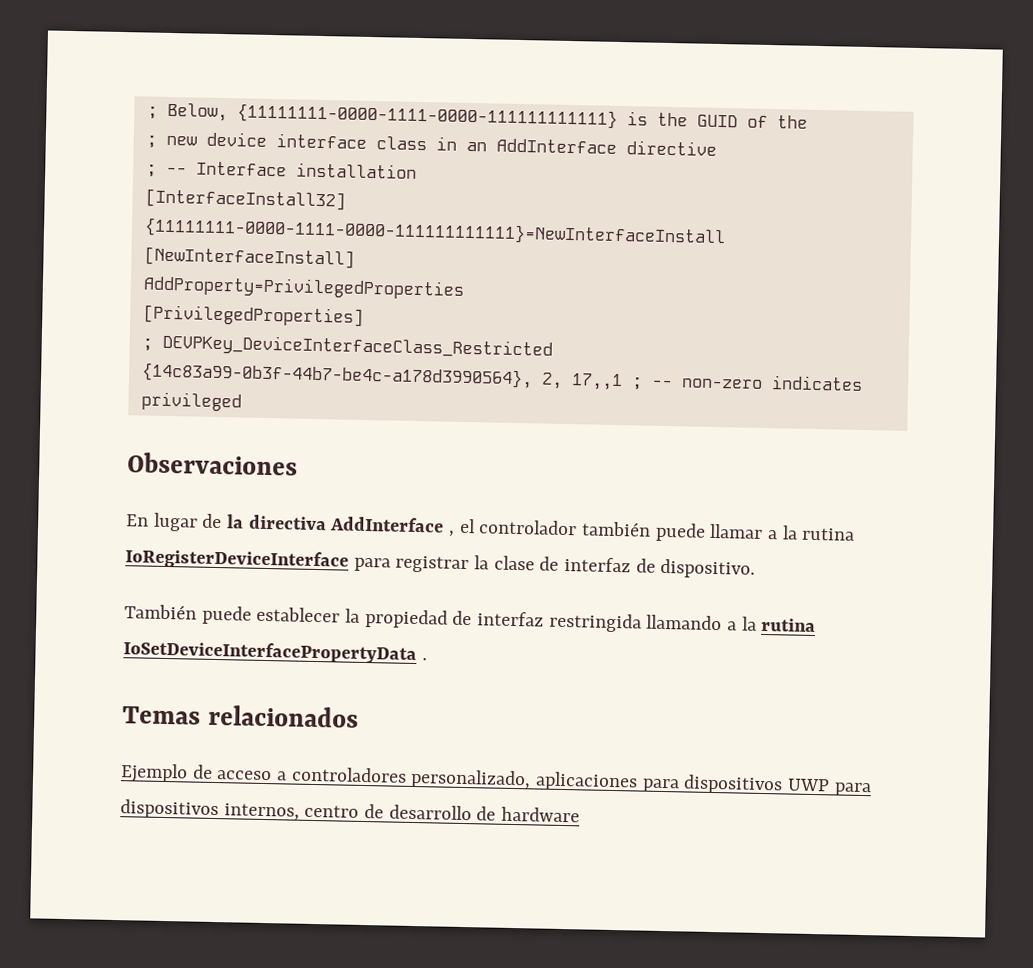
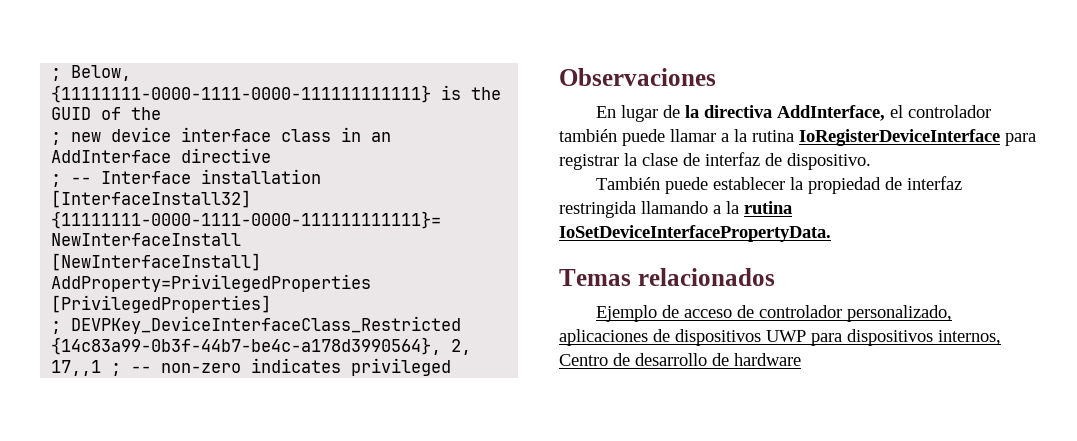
[330,516,456,537] AddInterface , -> [776,105,885,121] AddInterface,
[123,640,427,665] IoSetDeviceInterfacePropertyData . -> [559,225,831,242] IoSetDeviceInterfacePropertyData.
[277,766,407,783] a controladores -> [736,305,842,318] de controlador
[641,778,680,793] para -> [653,329,670,342] de
[304,804,360,818] centro -> [559,354,608,366] Centro

